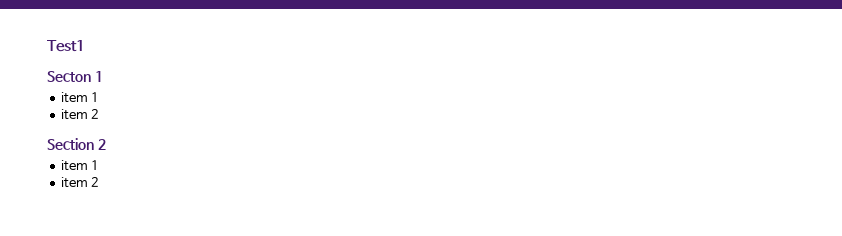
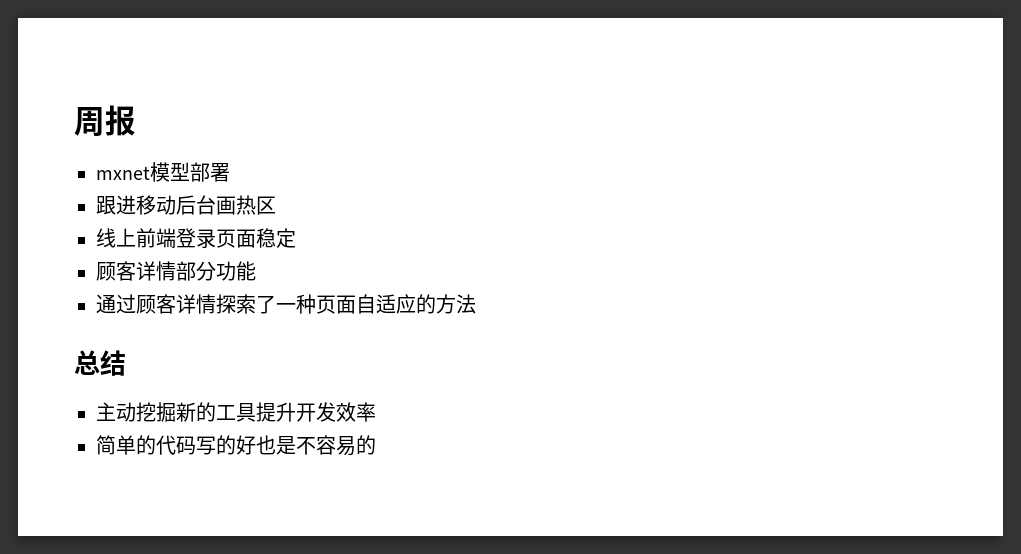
[47,40,85,52] [47,71,103,82] [60,92,100,103] [60,109,100,120] [47,138,106,150] [60,160,100,171] [60,177,100,188] Test1 // Secton 1 // item 1 // item 2 // Section 2 // item 1 // item 2 -> [74,105,136,136] [96,162,230,182] [96,195,276,215] [96,228,296,248] [96,261,256,281] [96,294,476,314] [74,350,126,376] [96,402,376,422] [96,435,376,456] 周报 // mxnet模型部署 // 跟进移动后台画热区 // 线上前端登录页面稳定 // 顾客详情部分功能 // 通过顾客详情探索了一种页面自适应的方法 // 总结 // 主动挖掘新的工具提升开发效率 // 简单的代码写的好也是不容易的

